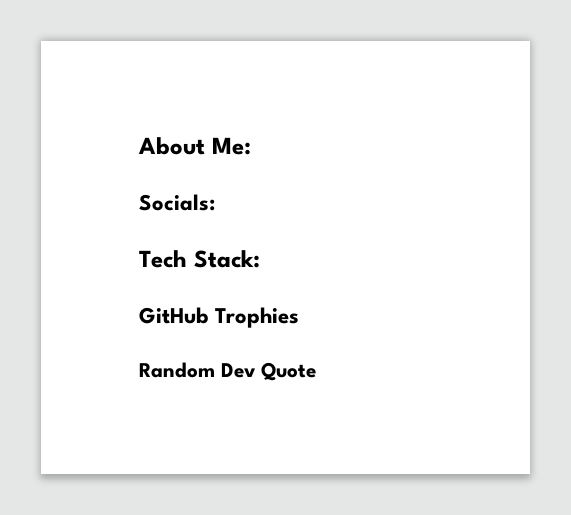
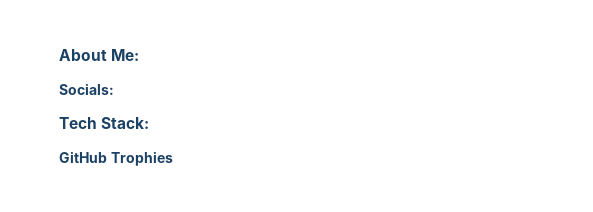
[139,362,316,381] // Random Dev Quote -> (173, 158) none

